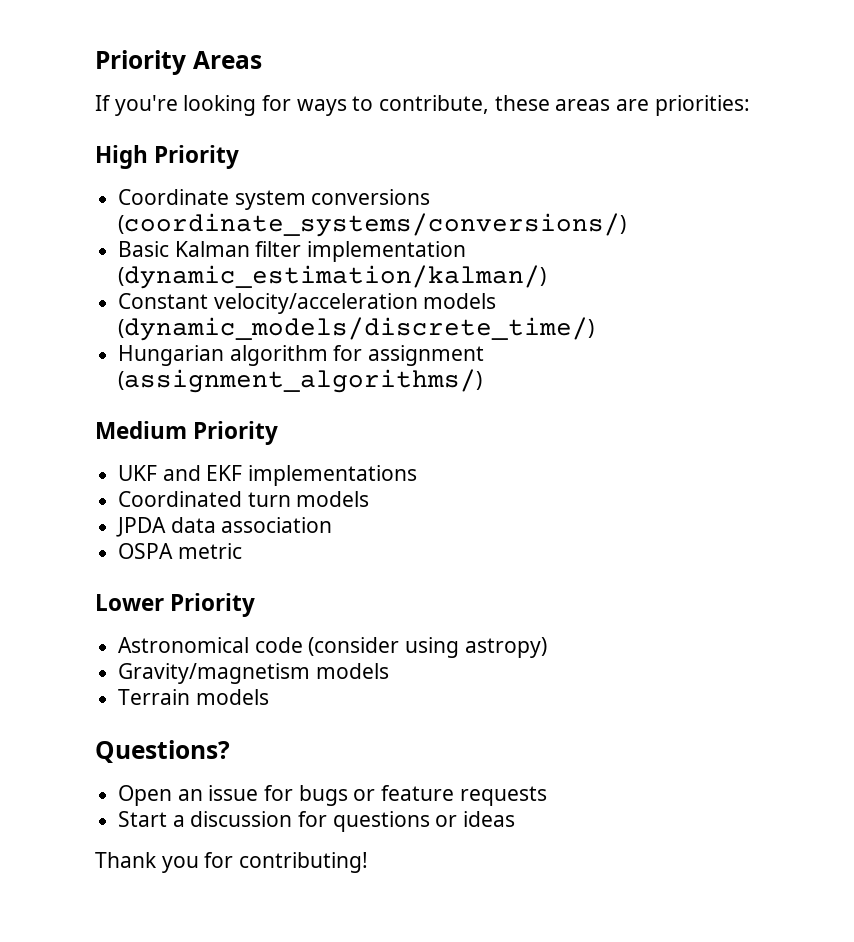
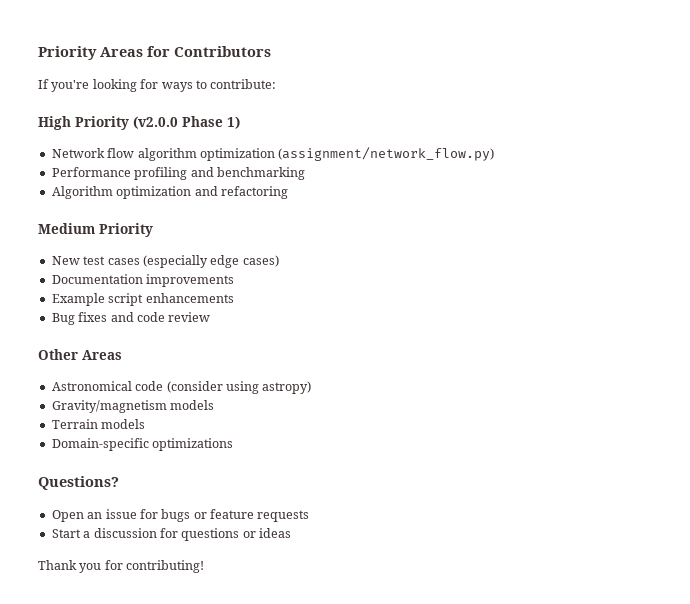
(262, 60) none -> [147,46,271,57] for Contributors
[379,95,750,116] [95,145,240,169] [118,189,431,210] [118,213,627,237] [118,241,467,262] [118,265,547,289] [118,293,497,314] [118,317,595,341] [118,345,485,366] [118,369,483,393] [95,421,279,445] [118,465,418,486] [118,491,370,507] [116,517,333,537] [118,543,242,559] [95,593,256,617] contribute, these areas are priorities: // High Priority // Coordinate system conversions (coordinate_systems/conversions/) // Basic Kalman filter implementation (dynamic_estimation/kalman/) // Constant velocity/acceleration models (dynamic_models/discrete_time/) // Hungarian algorithm for assignment (assignment_algorithms/) // Medium Priority // UKF and EKF implementations // Coordinated turn models // JPDA data association // OSPA metric // Lower Priority -> [210,79,277,89] [38,116,240,130] [51,147,495,161] [51,167,305,180] [51,186,288,199] [38,223,153,237] [51,255,279,268] [51,274,235,287] [51,293,234,306] [51,312,211,325] [38,349,122,360] contribute: // High Priority (v2.0.0 Phase 1) // Network flow algorithm optimization (assignment/network_flow.py) // Performance profiling and benchmarking // Algorithm optimization and refactoring // Medium Priority // New test cases (especially edge cases) // Documentation improvements // Example script enhancements // Bug fixes and code review // Other Areas
(269, 697) none -> [51,438,234,451] // Domain-specific optimizations

